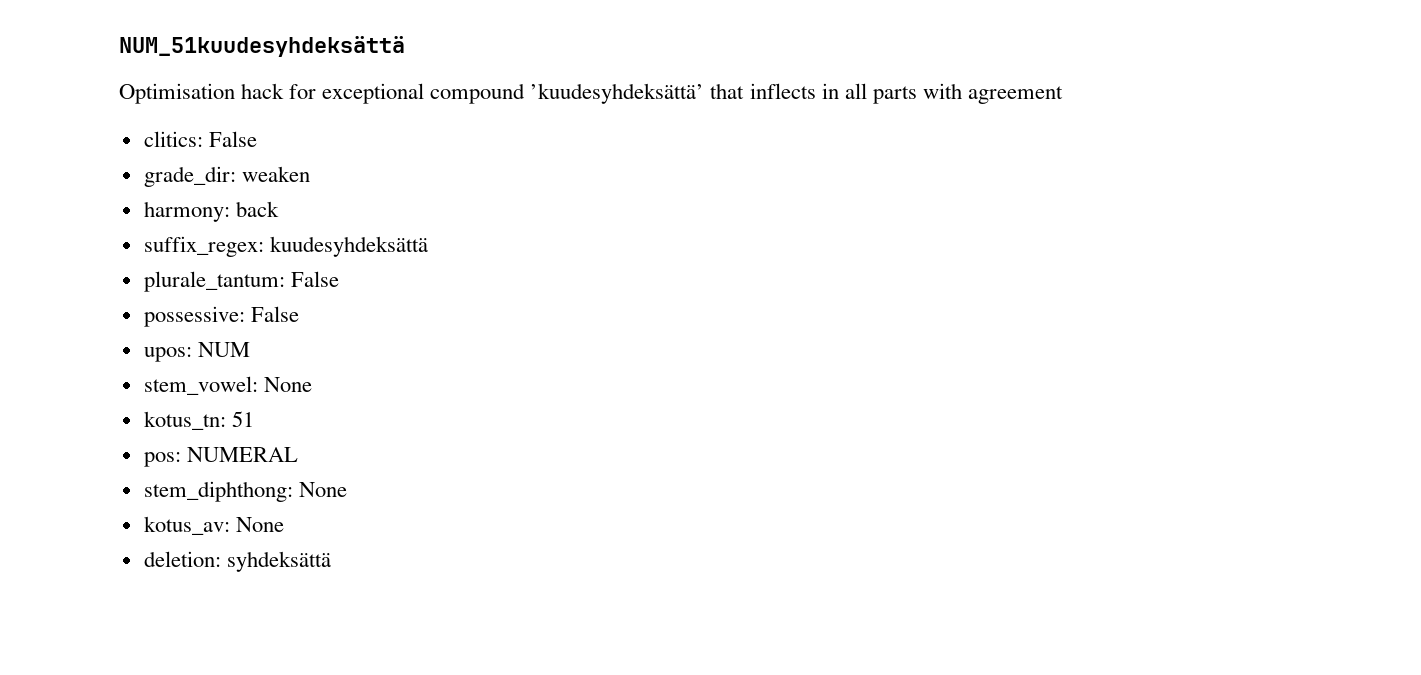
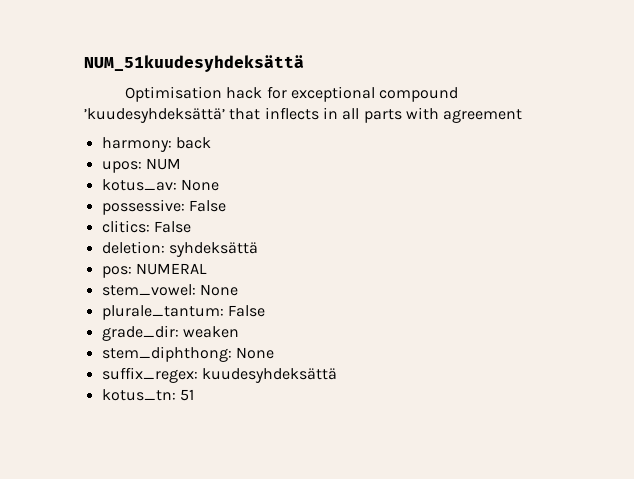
[143,131,203,147] clitics: -> [101,137,211,152] [101,158,181,173] [101,179,219,191] [101,199,226,215] [101,220,191,233] [101,241,258,257] [101,263,207,278] [101,284,238,296] [101,305,224,320] harmony: back // upos: NUM // kotus_av: None // possessive: False // clitics: False // deletion: syhdeksättä // pos: NUMERAL // stem_vowel: None // plurale_tantum:
[143,201,279,222] harmony: back -> [101,346,274,362] stem_diphthong: None
[143,271,339,292] [143,306,299,327] [143,342,250,362] [143,376,312,395] [143,411,254,430] [143,447,298,467] [143,481,347,502] [143,516,284,535] [143,551,331,572] plurale_tantum: False // possessive: False // upos: NUM // stem_vowel: None // kotus_tn: 51 // pos: NUMERAL // stem_diphthong: None // kotus_av: None // deletion: syhdeksättä -> [101,389,194,401] kotus_tn: 51

